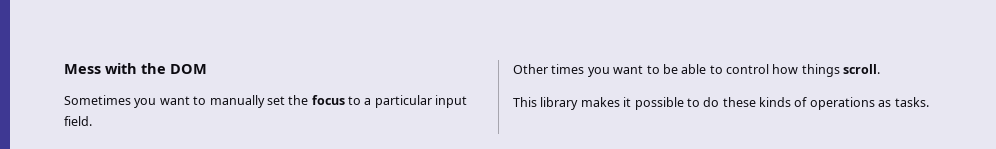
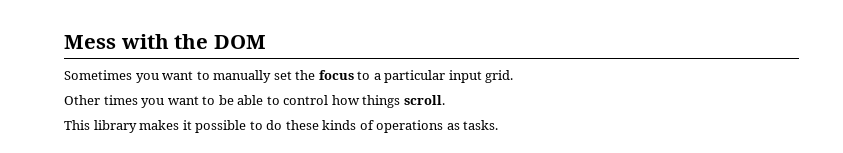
[64,116,92,126] field. -> [485,70,514,83] grid.

